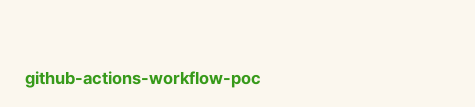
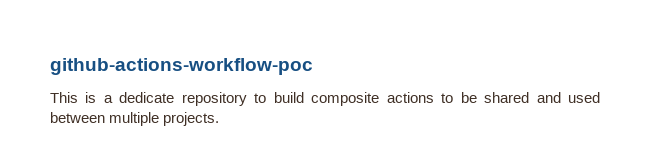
(261, 79) none -> [50,92,600,106] [50,112,220,126] // This is a dedicate repository to build composite actions to be shared and used between multiple projects.

